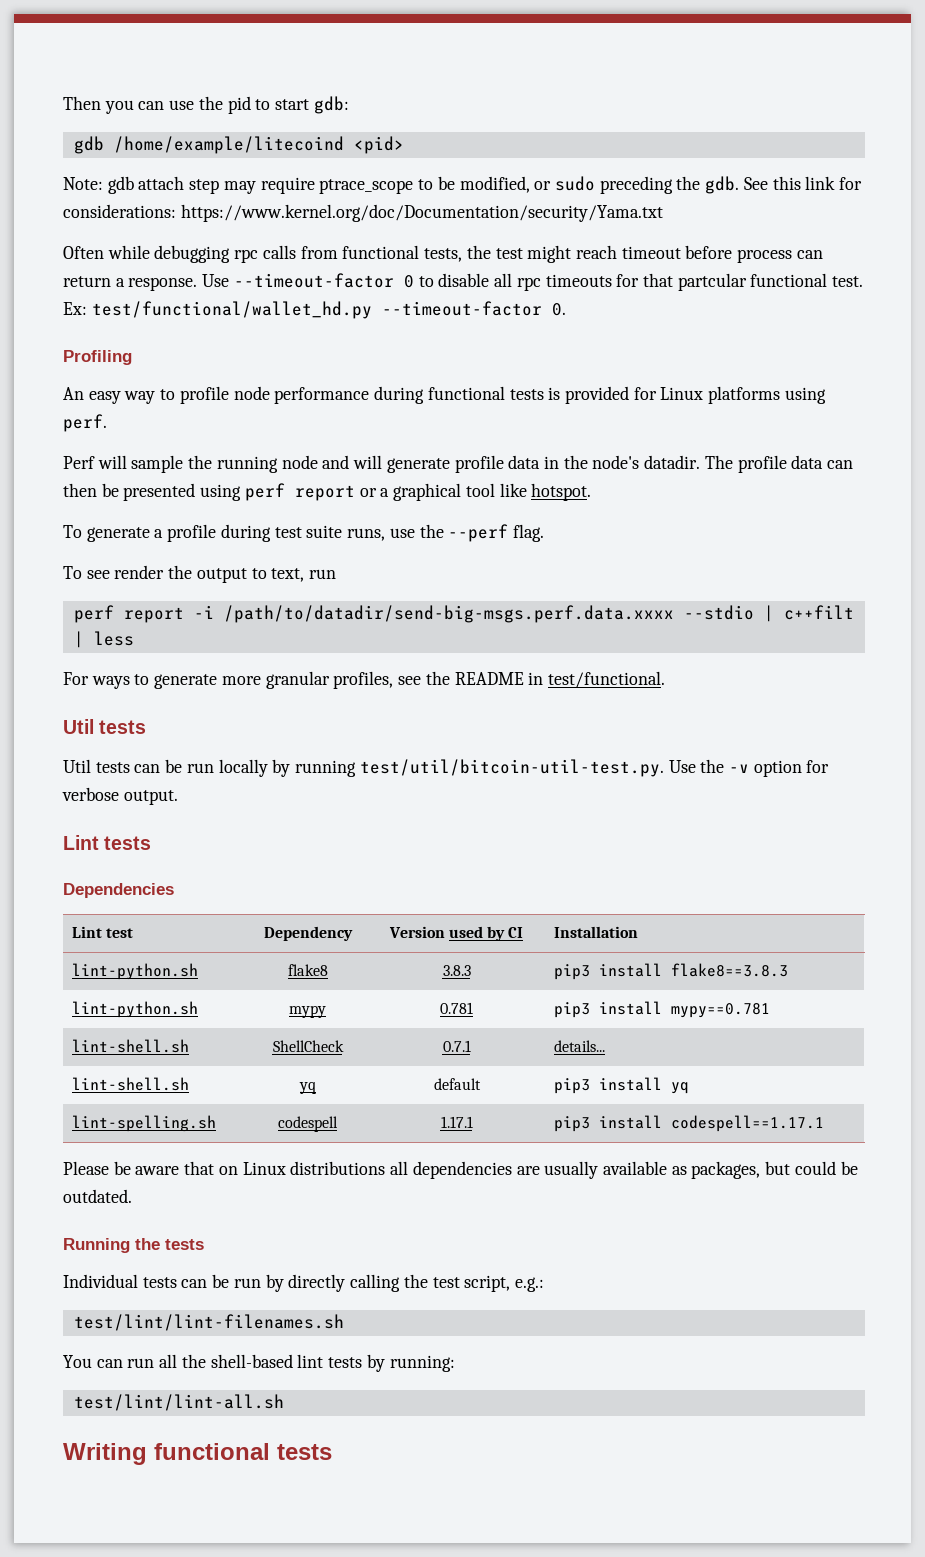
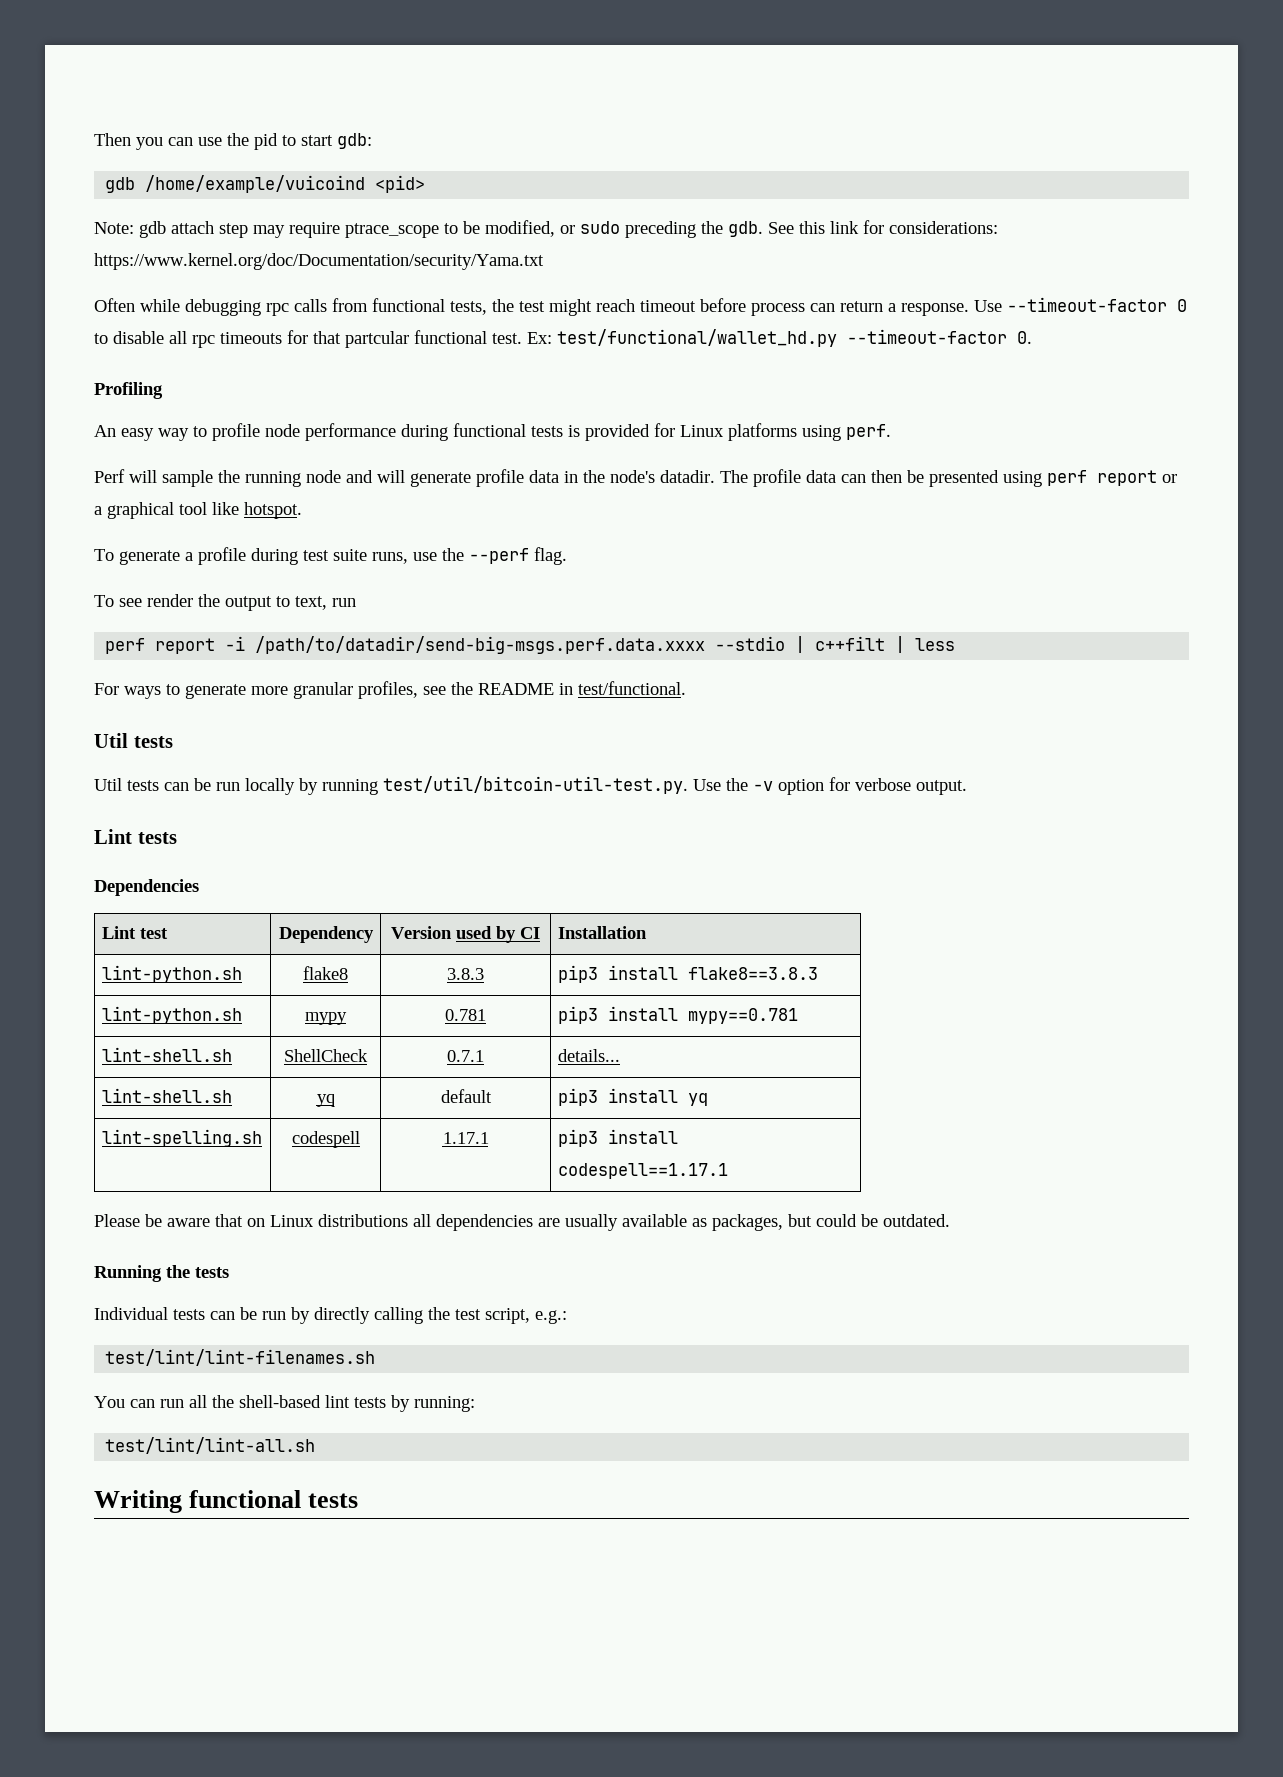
[113,136,344,154] /home/example/litecoind -> [145,175,366,193] /home/example/vuicoind

